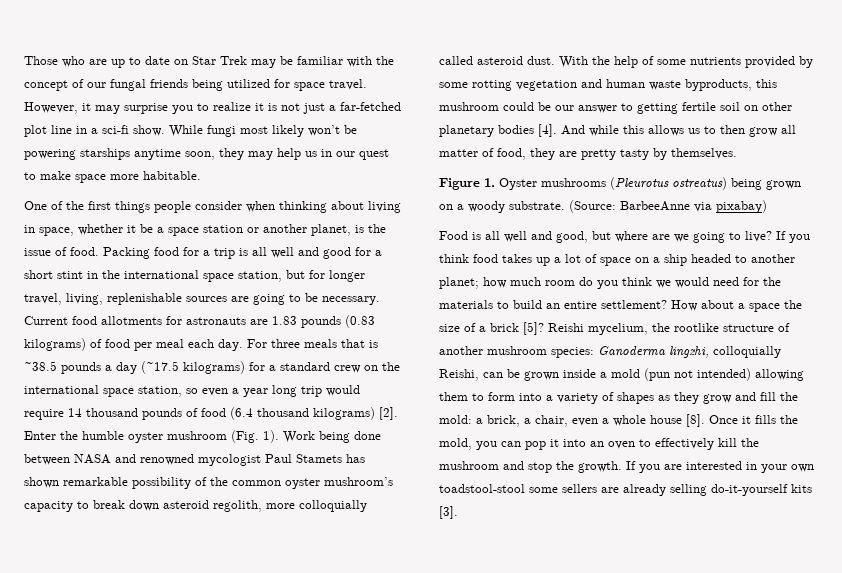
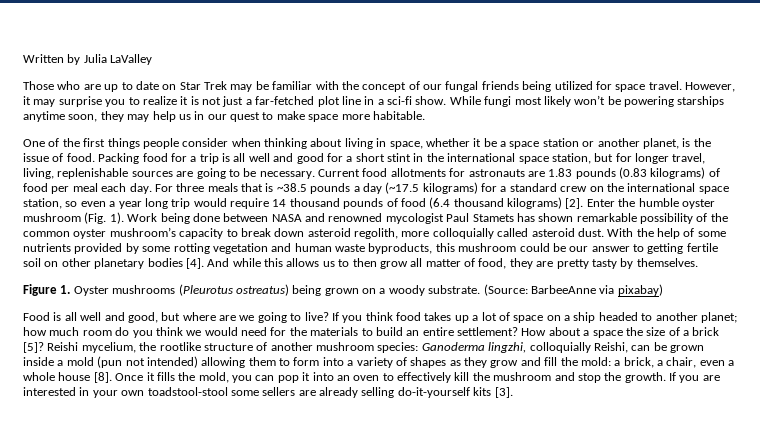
(24, 60) none -> [23,54,153,65] Written by Julia LaValley //

